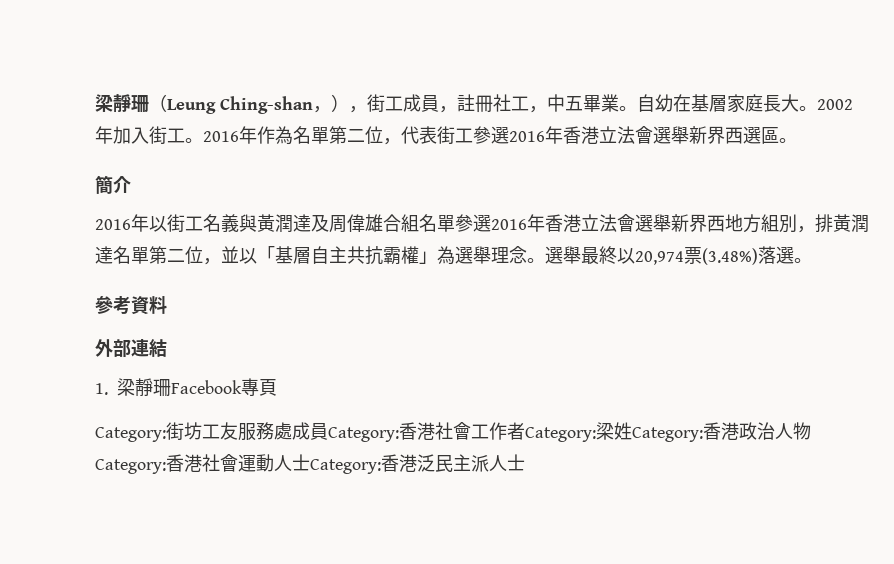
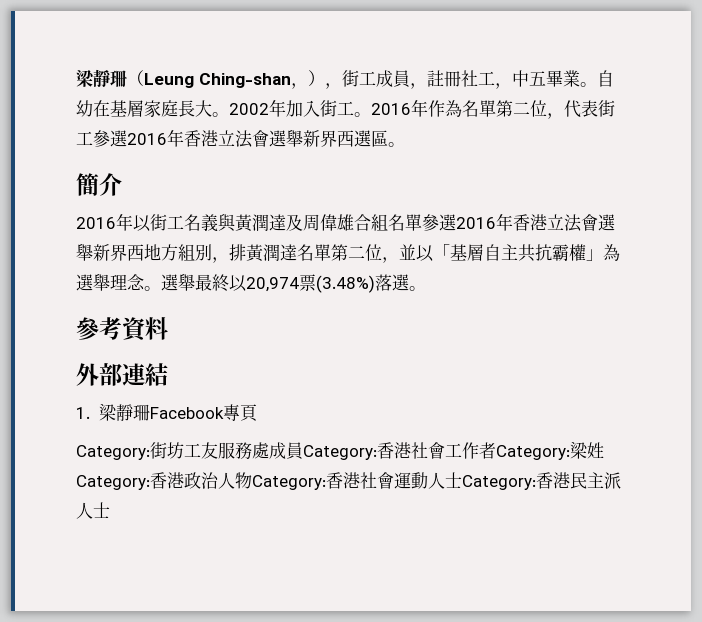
[417,454,435,472] 泛 -> (570, 480) none

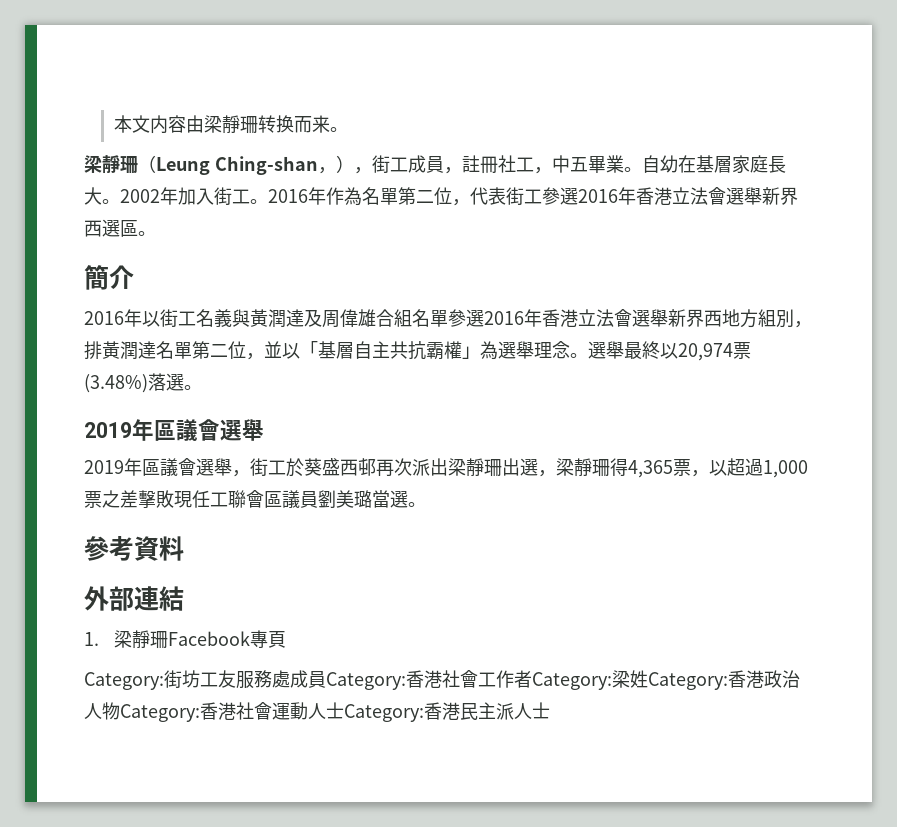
(76, 78) none -> [113,115,348,134] 本文内容由梁靜珊转换而来。 //
(426, 288) none -> [84,419,264,441] [84,458,808,478] [84,490,426,509] // 2019年區議會選舉 // 2019年區議會選舉，街工於葵盛西邨再次派出梁靜珊出選，梁靜珊得4,365票，以超過1,000票之差擊敗現任工聯會區議員劉美璐當選。

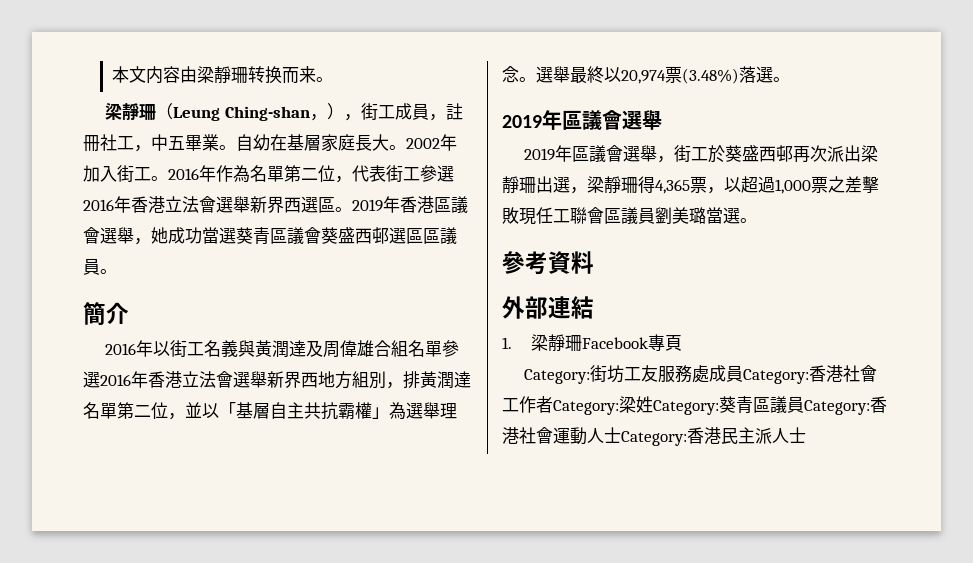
(156, 233) none -> [352,196,468,213] [83,227,457,245] [83,258,117,275] 2019年香港區議會選舉，她成功當選葵青區議會葵盛西邨選區區議員。
[728,670,800,688] [84,702,120,720] 香港政治人物 -> [719,396,804,414] 葵青區議員

